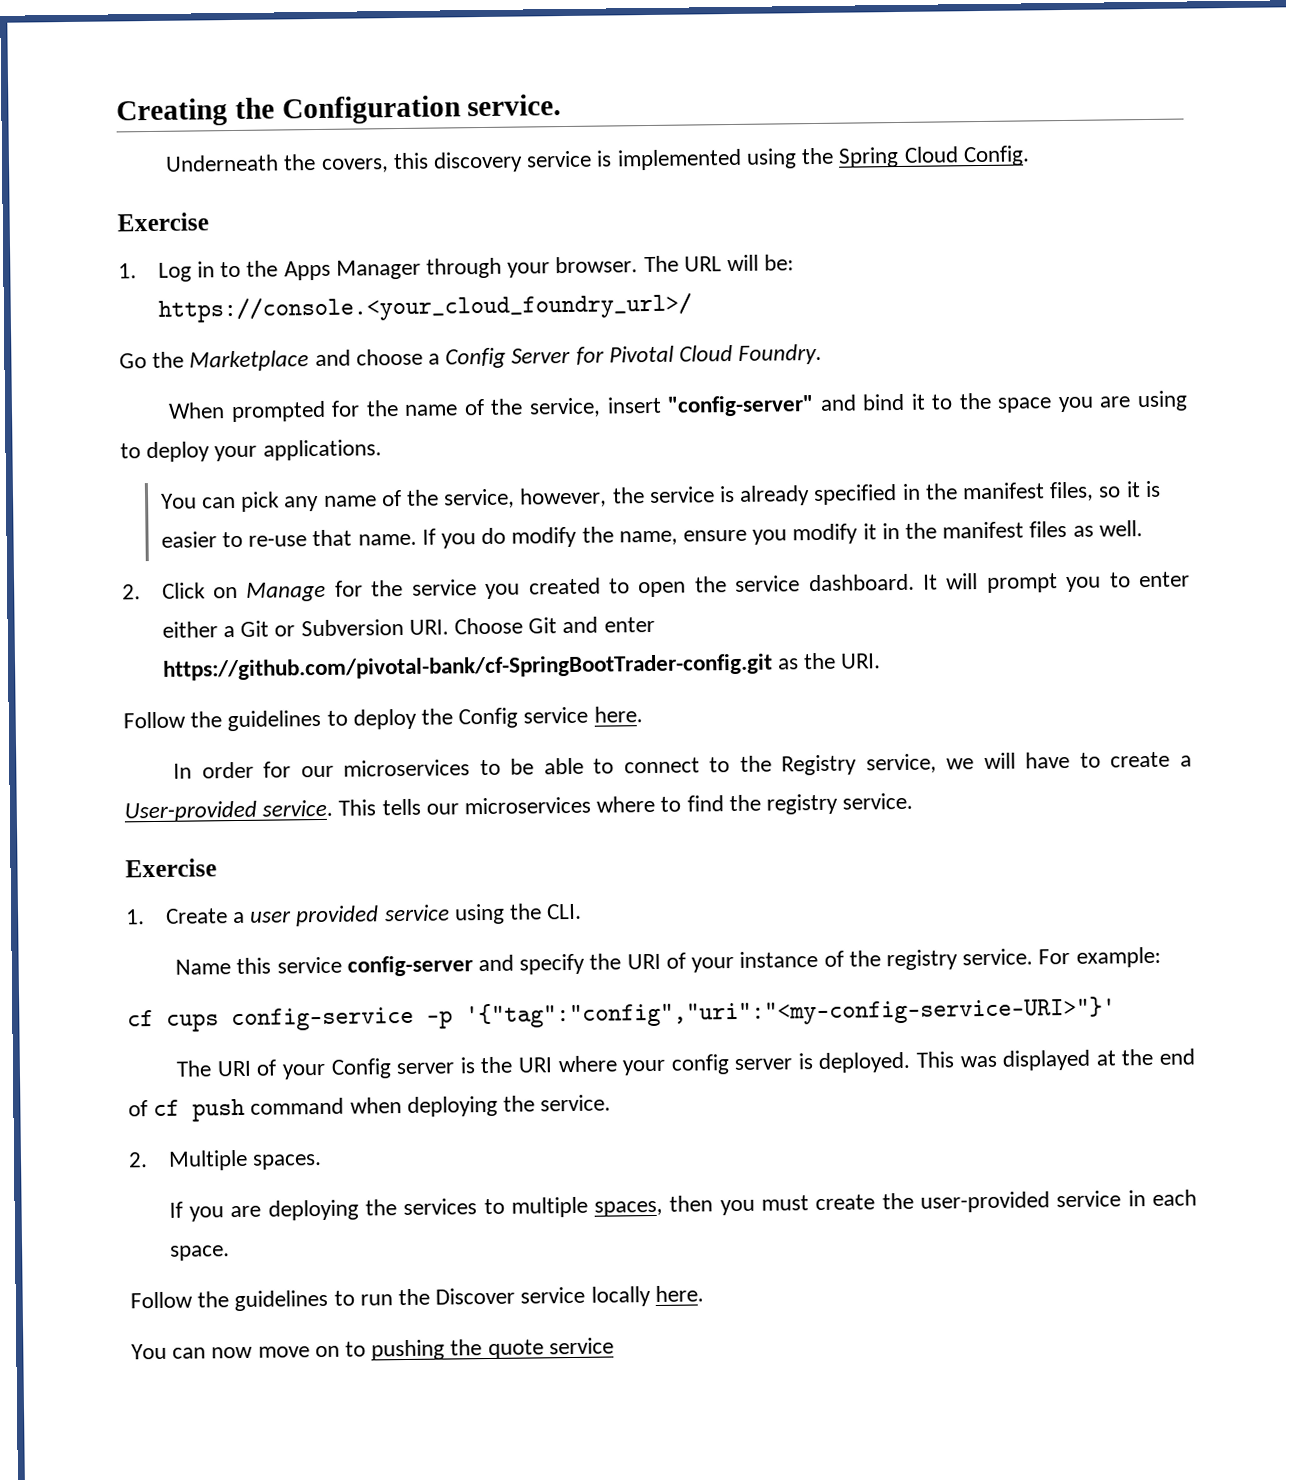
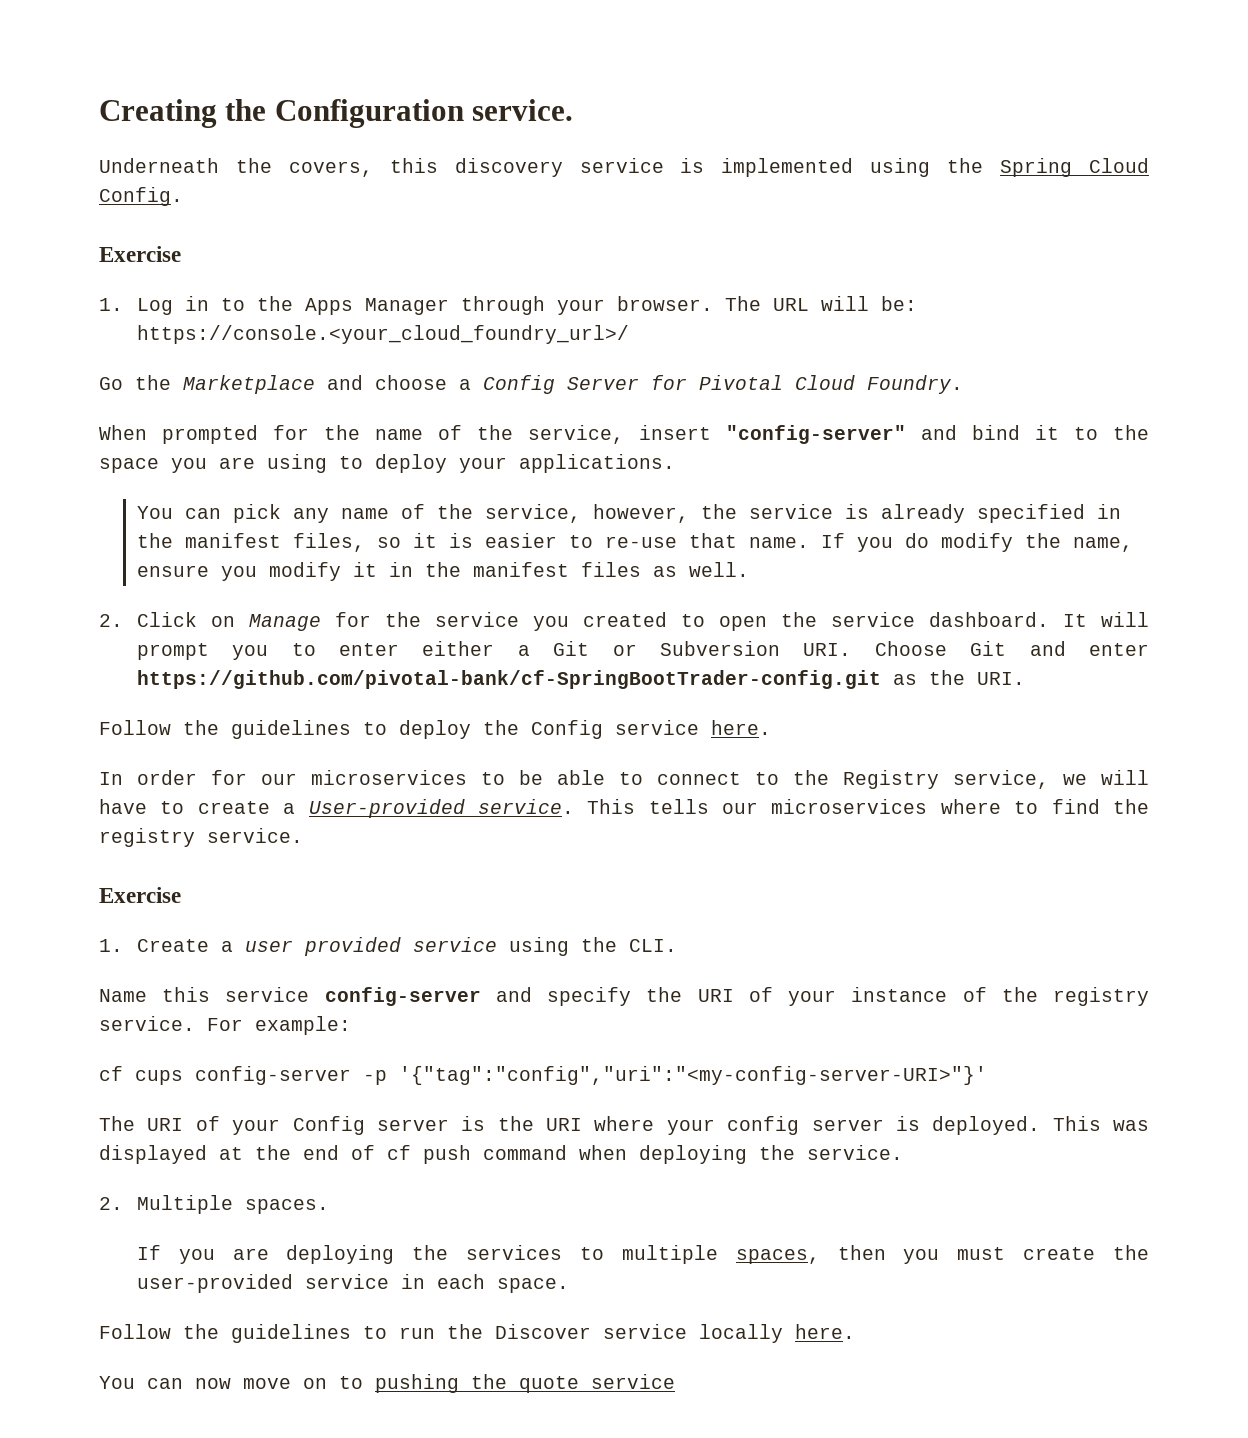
[231,996,1116,1032] config-service -p '{"tag":"config","uri":"<my-config-service-URI>"}' -> [195,1066,987,1085] config-server -p '{"tag":"config","uri":"<my-config-server-URI>"}'

